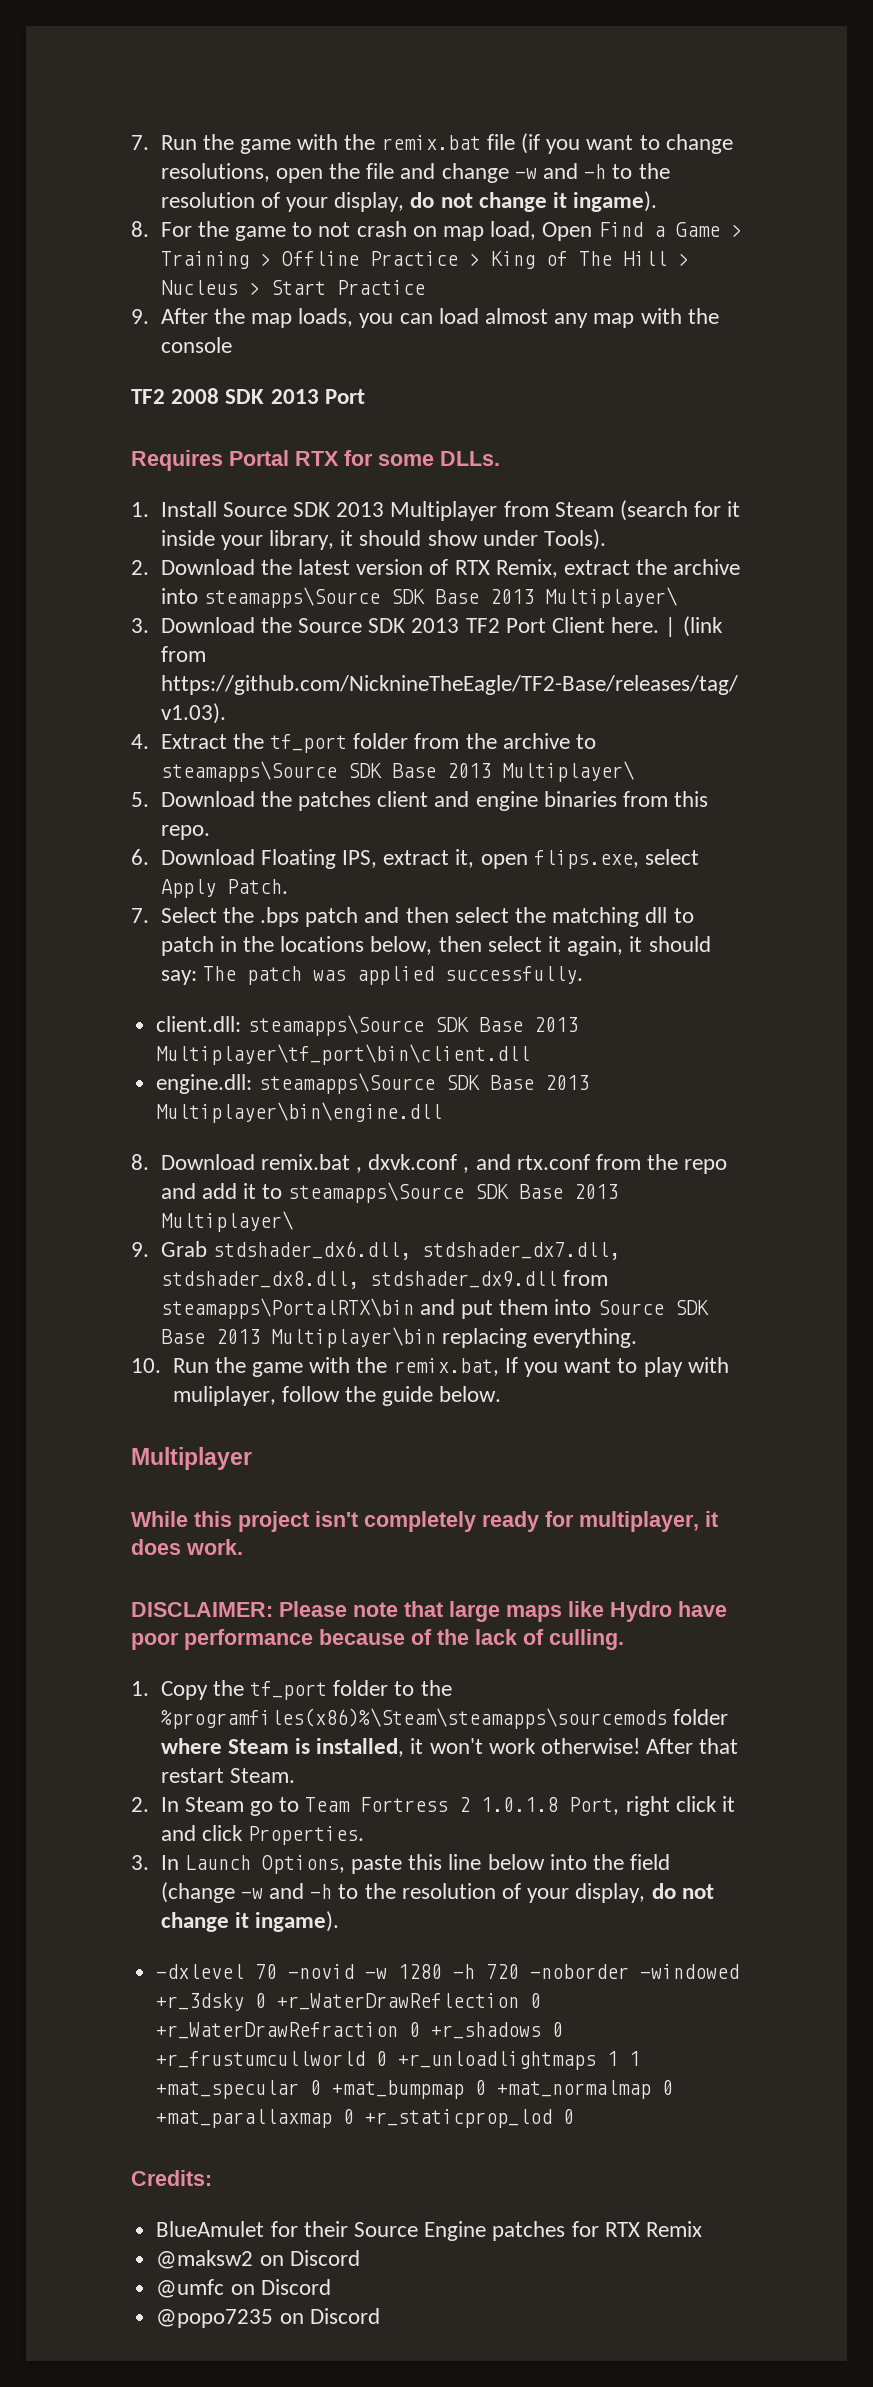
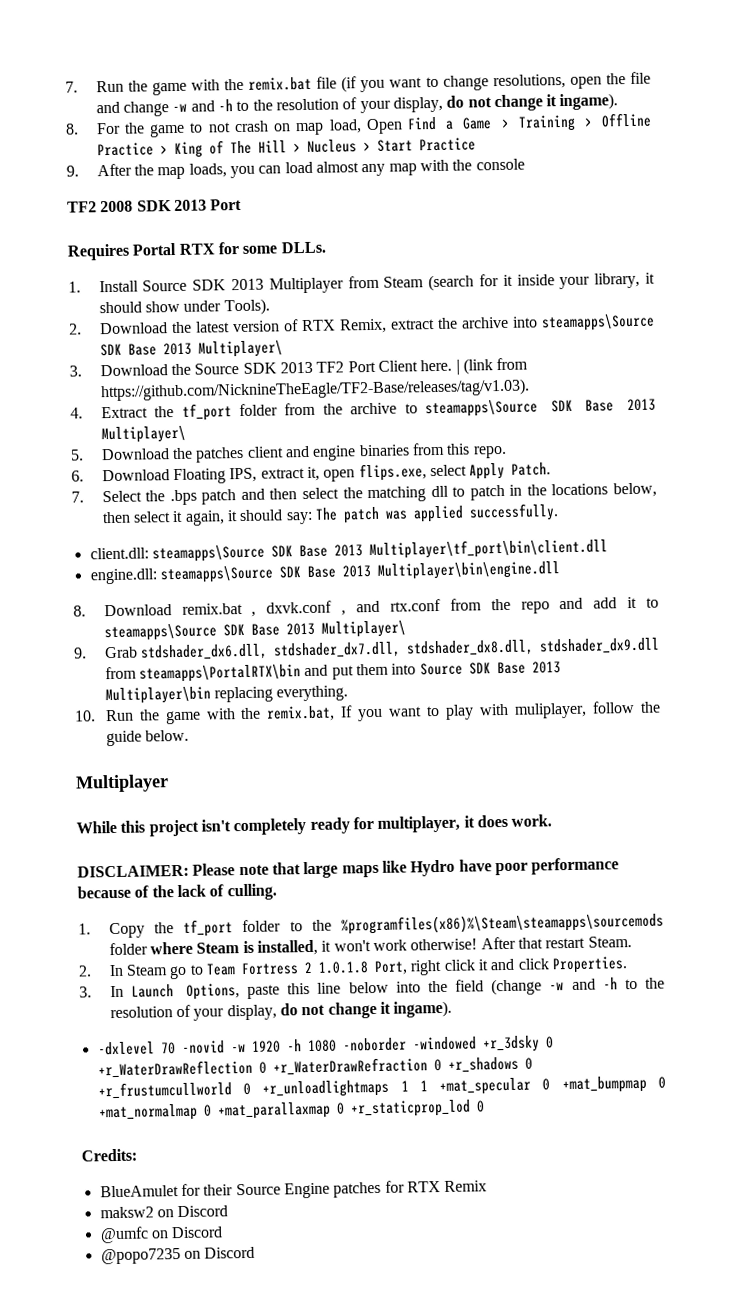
[398,1964,520,1979] 1280 -h 720 -> [251,1039,337,1053] 1920 -h 1080
[156,2250,254,2269] @maksw2 -> [99,1206,154,1219] maksw2

